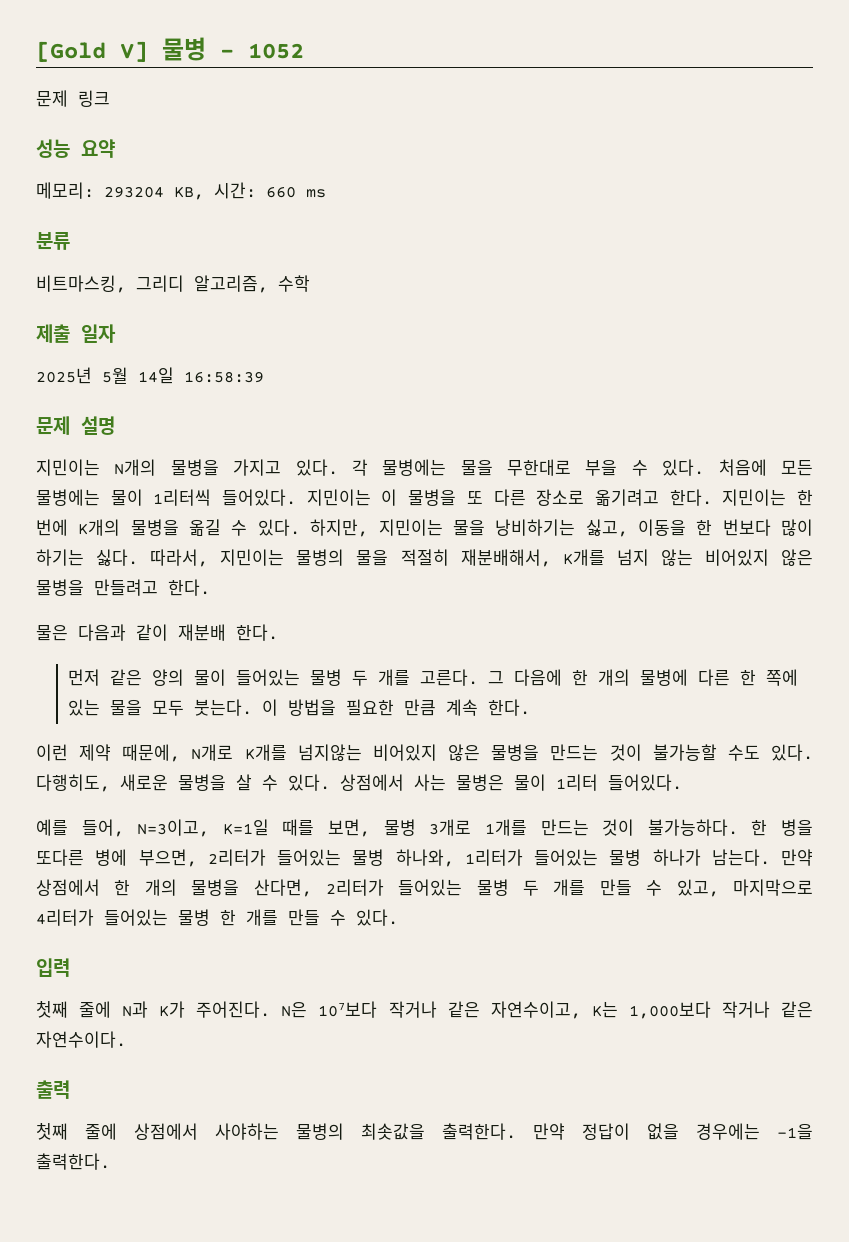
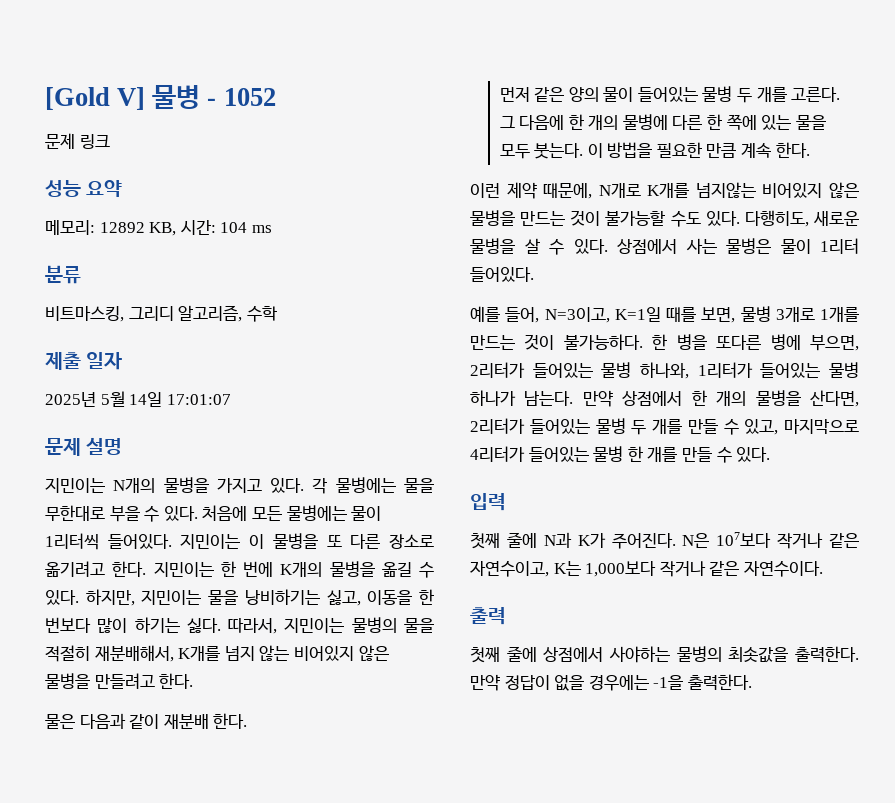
[104,186,164,198] 293204 -> [99,222,145,233] 12892
[266,186,296,198] 660 -> [220,222,248,233] 104
[184,371,264,383] 16:58:39 -> [166,394,231,405] 17:01:07

